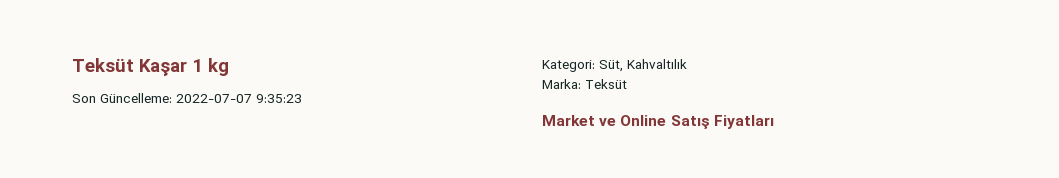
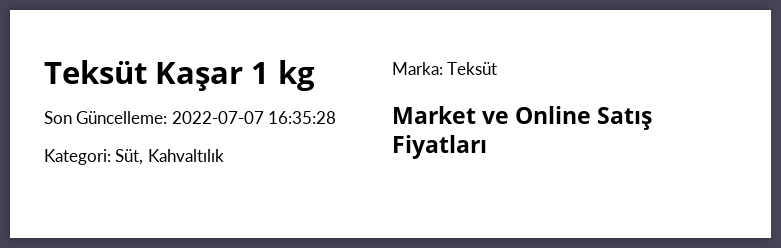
[256,94,302,103] 9:35:23 -> [268,111,337,124] 16:35:28

